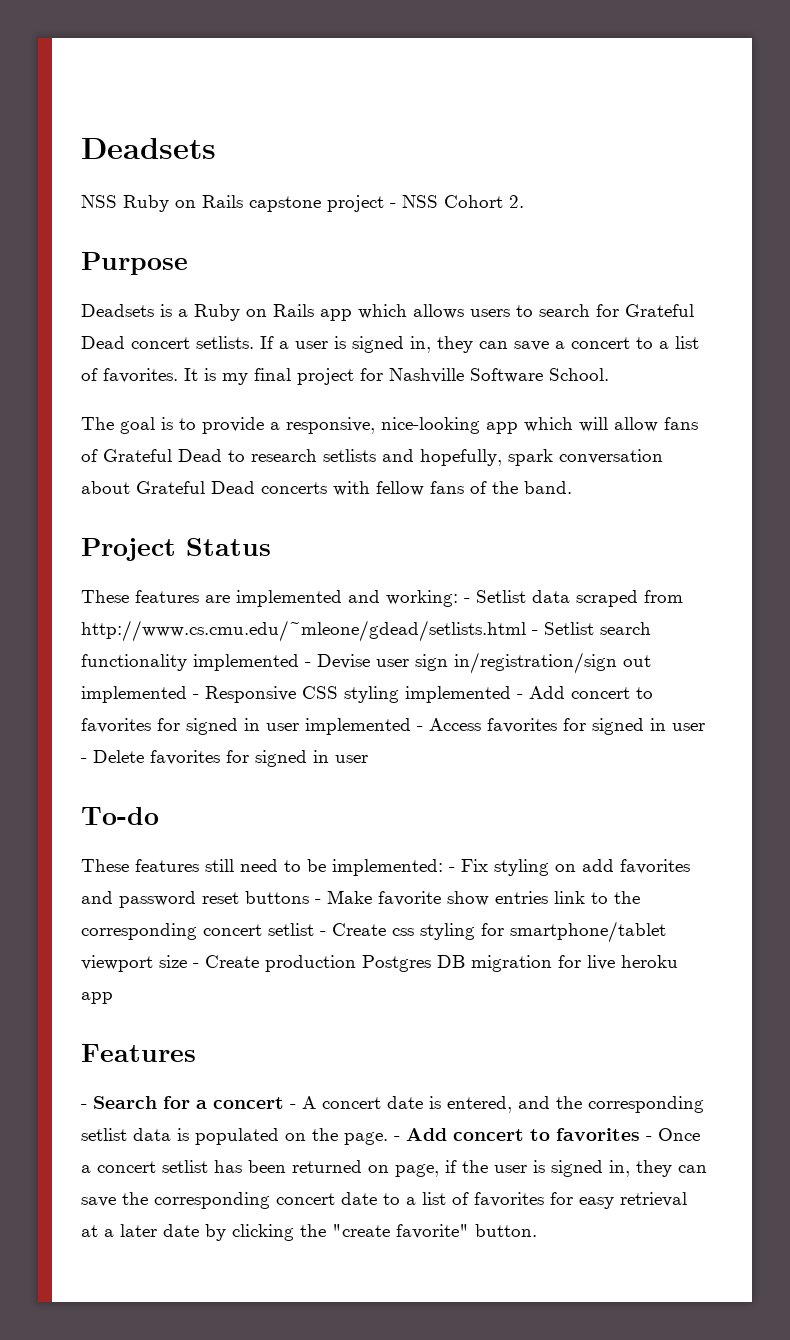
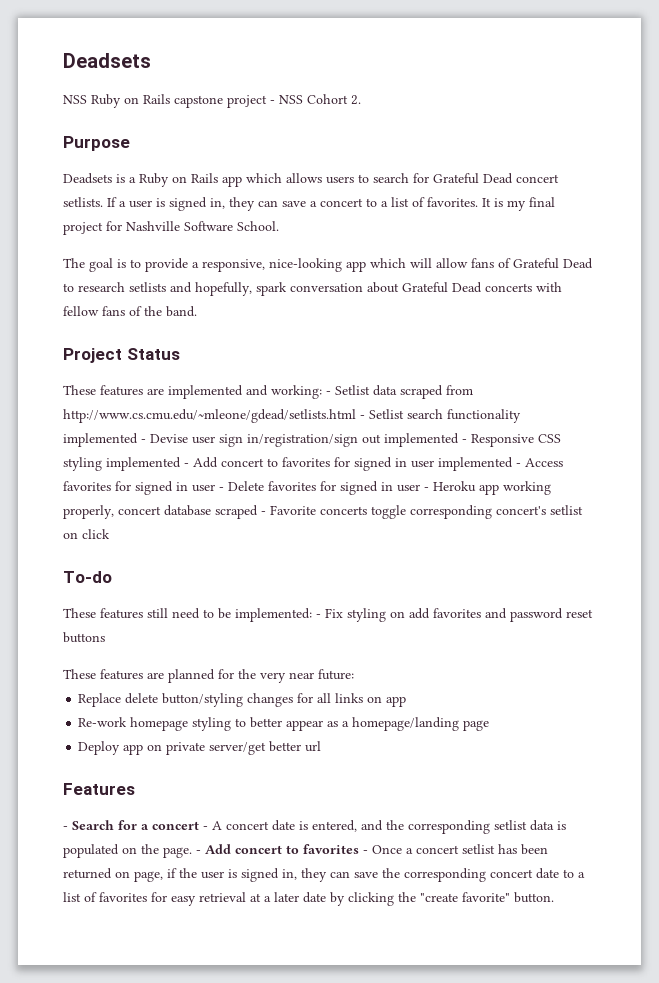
(368, 759) none -> [424,481,551,495] [63,505,583,519] [63,529,110,539] - Heroku app working properly, concert database scraped - Favorite concerts toggle corresponding concert's setlist on click
[315,890,640,906] [81,921,666,943] [81,955,678,972] [81,992,113,1004] - Make favorite show entries link to the corresponding concert setlist - Create css styling for smartphone/tablet viewport size - Create production Postgres DB migration for live heroku app -> [63,669,354,683] [78,693,407,707] [78,717,490,731] [78,741,322,755] // These features are planned for the very near future: // Replace delete button/styling changes for all links on app // Re-work homepage styling to better appear as a homepage/landing page // Deploy app on private server/get better url

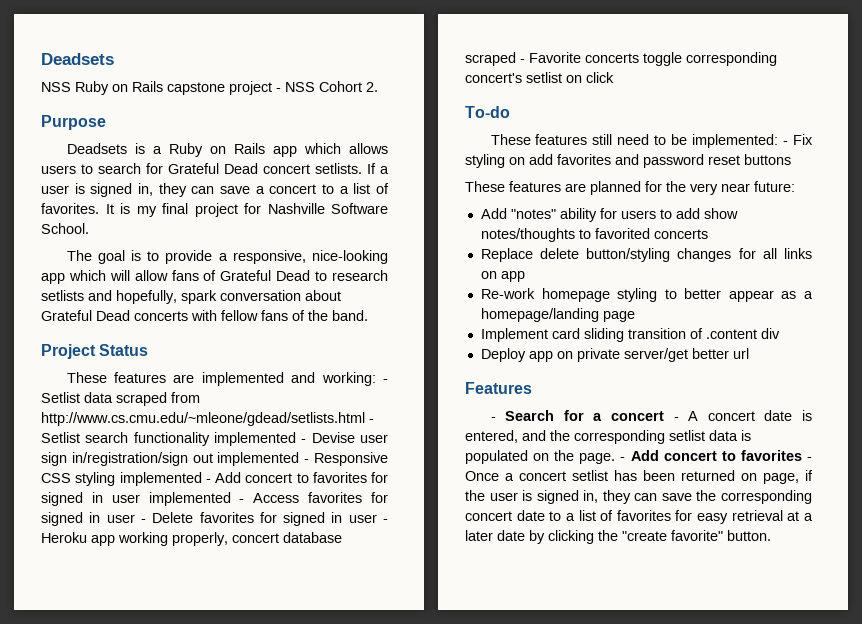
(354, 674) none -> [480,208,738,222] [480,228,708,242] // Add "notes" ability for users to add show notes/thoughts to favorited concerts
(490, 725) none -> [480,328,780,342] // Implement card sliding transition of .content div

